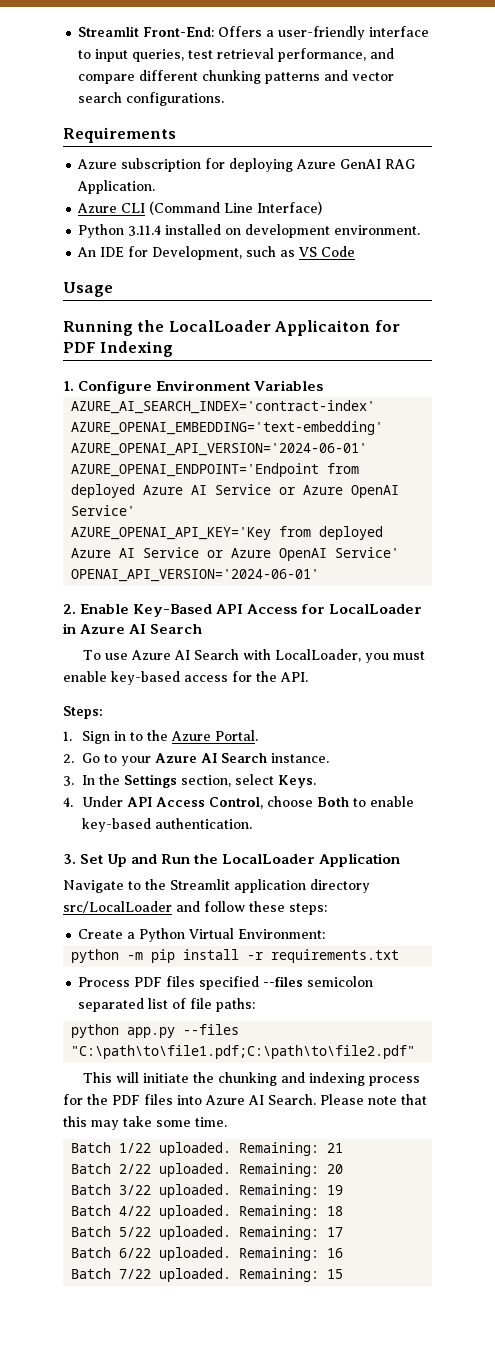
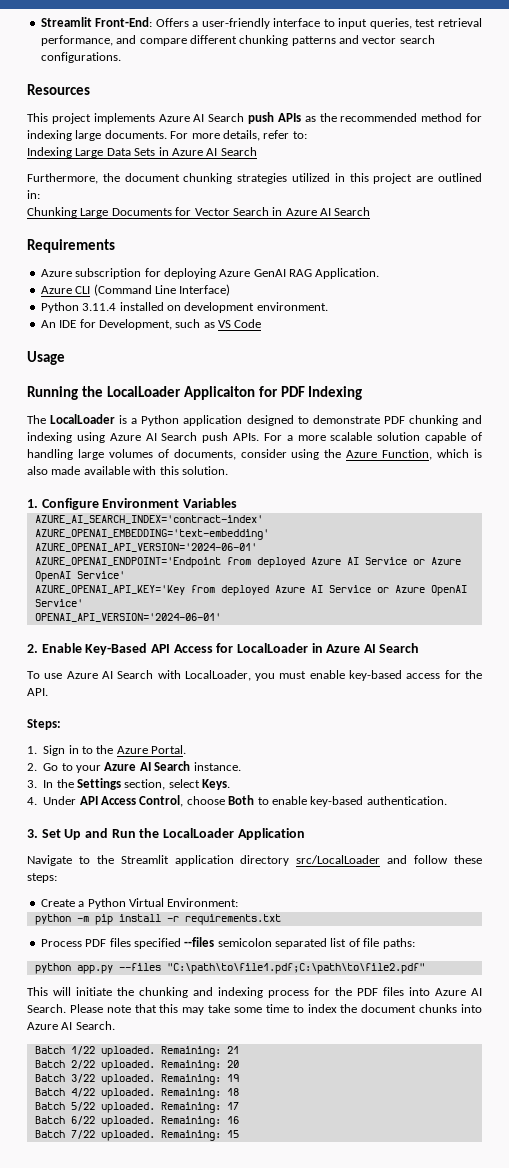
(225, 99) none -> [27,84,90,95] [27,112,482,124] [27,130,307,141] [27,147,257,158] [27,173,483,184] [27,190,40,199] [27,207,371,218] // Resources // This project implements Azure AI Search push APIs as the recommended method for indexing large documents. For more details, refer to: // Indexing Large Data Sets in Azure AI Search // Furthermore, the document chunking strategies utilized in this project are outlined in: // Chunking Large Documents for Vector Search in Azure AI Search
(174, 349) none -> [27,414,482,426] [27,432,483,443] [27,449,483,460] [27,466,228,475] // The LocalLoader is a Python application designed to demonstrate PDF chunking and indexing using Azure AI Search push APIs. For a more scalable solution capable of handling large volumes of documents, consider using the Azure Function, which is also made available with this solution.
[195,1117,227,1127] time. -> [265,1004,482,1013] [27,1021,115,1030] time to index the document chunks into Azure AI Search.

